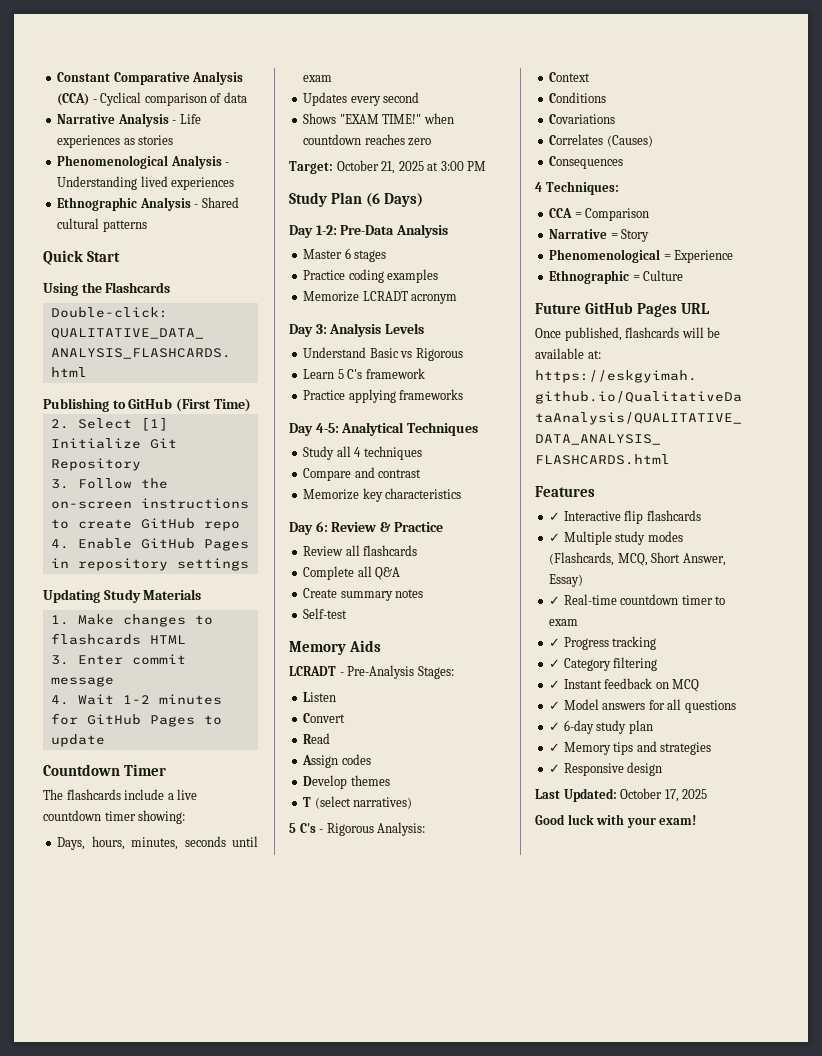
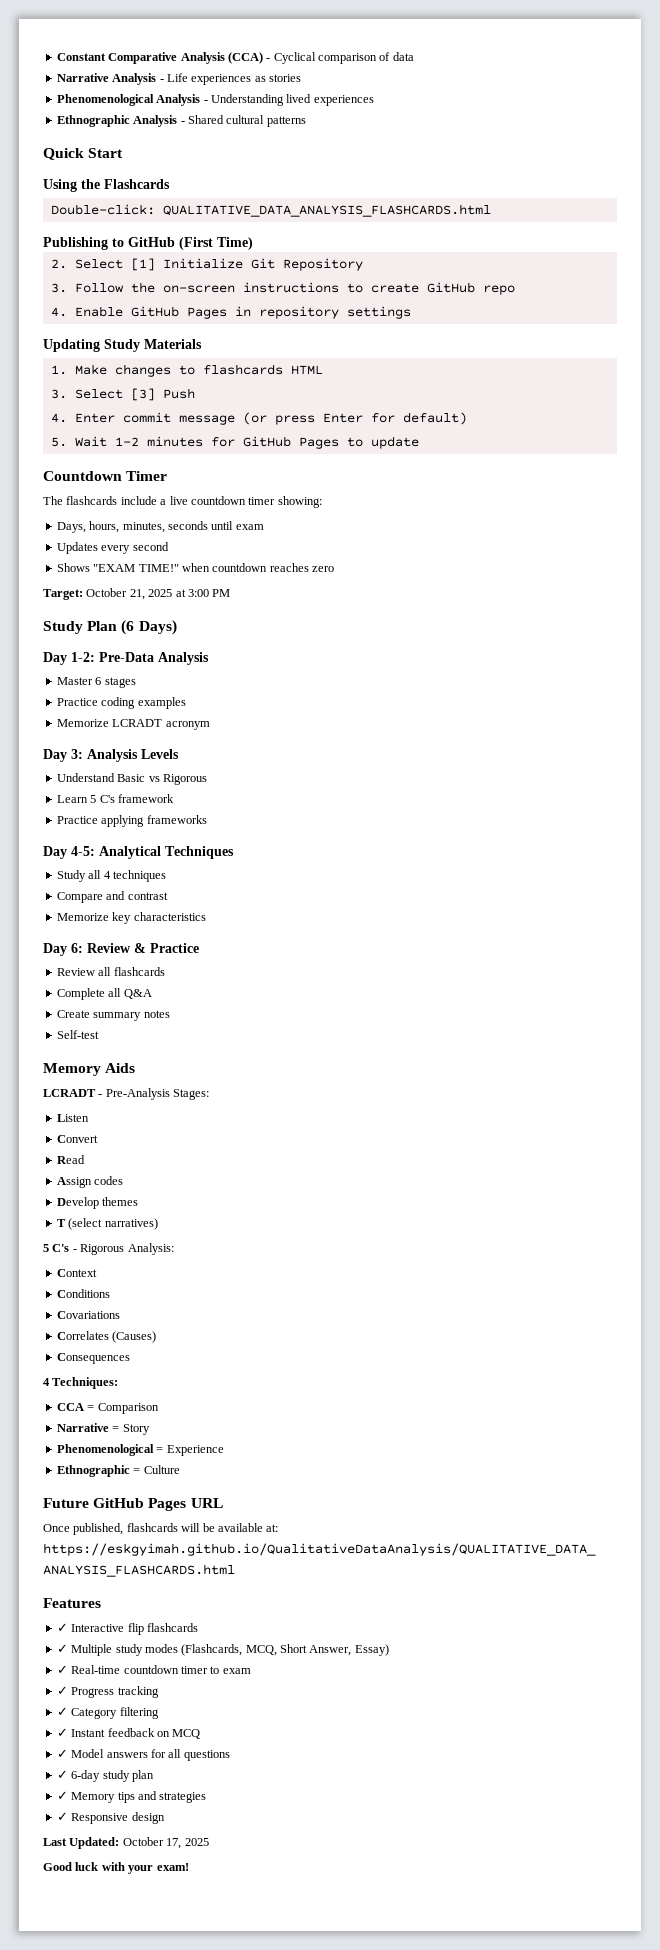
(69, 660) none -> [74,388,195,401] [50,413,67,423] Select [3] Push // 4.
[50,695,69,705] // 4. -> [242,412,467,425] [50,437,67,447] (or press Enter for default) // 5.

